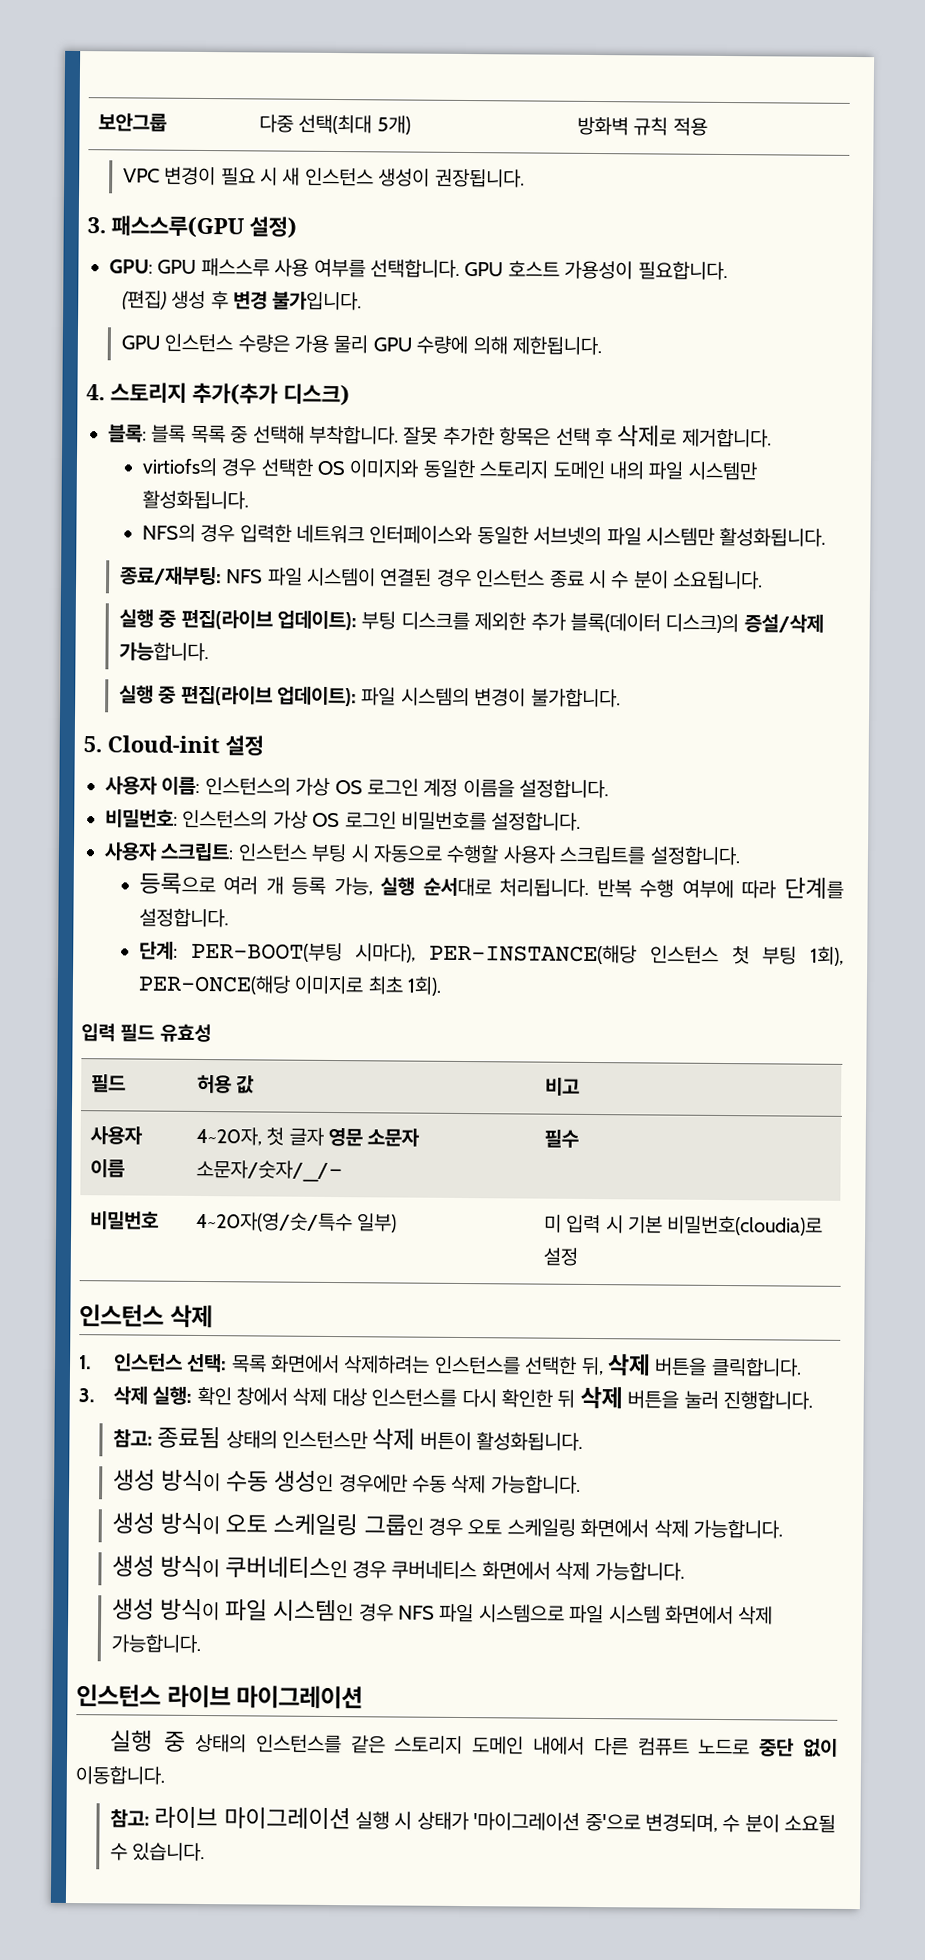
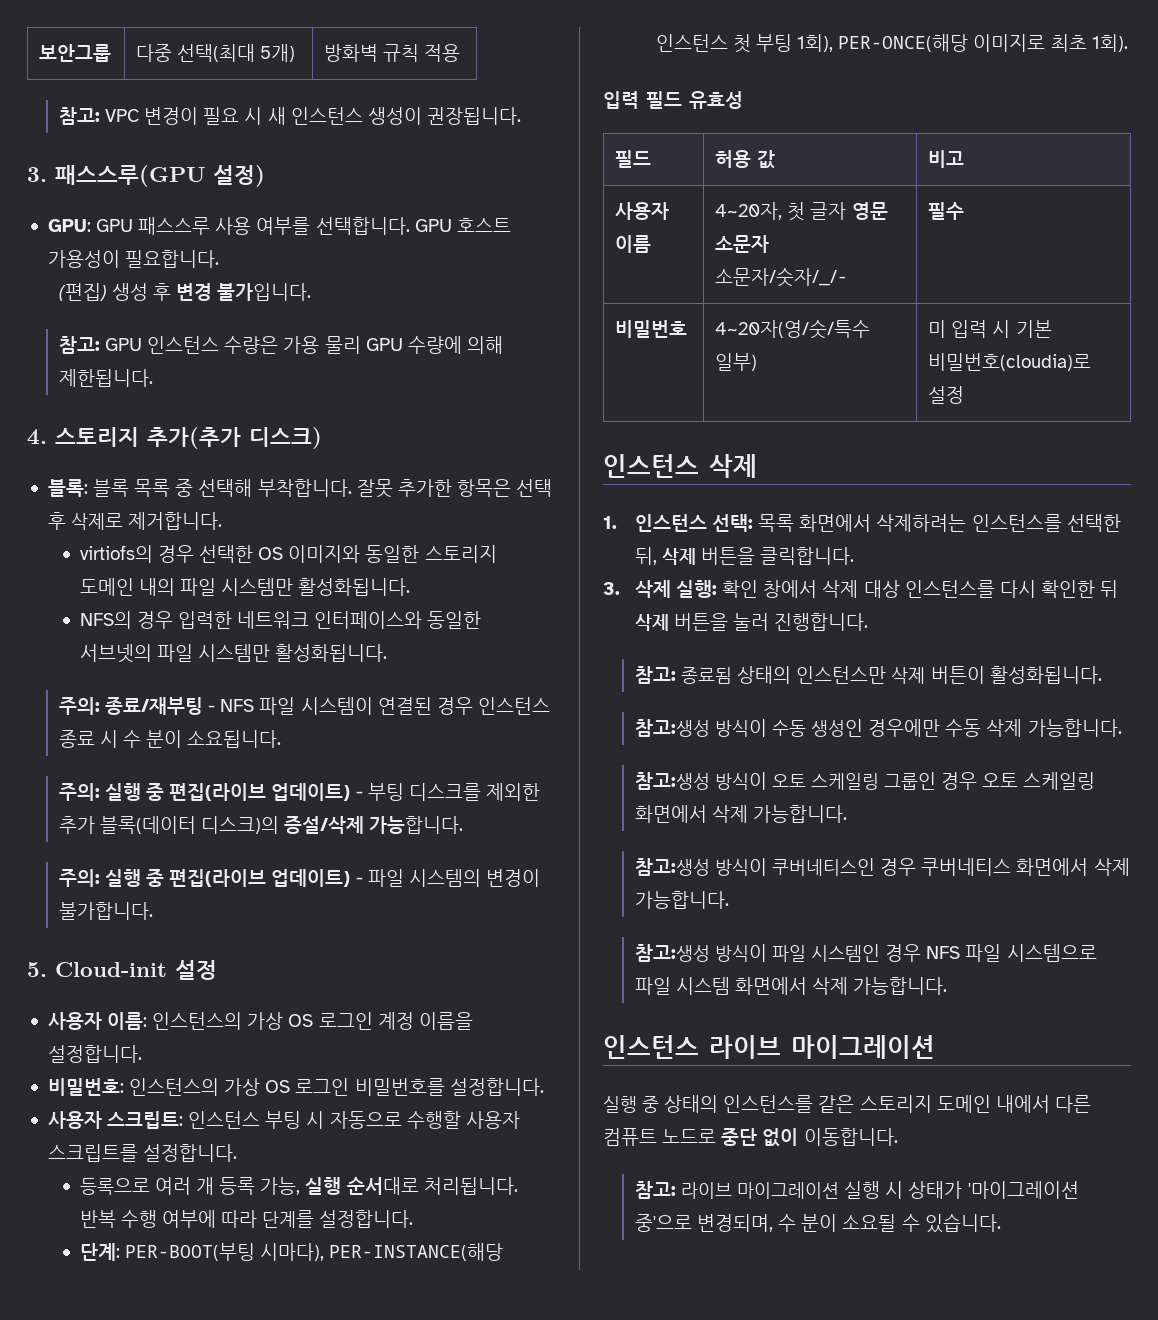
(708, 126) none -> [58,107,100,125] 참고:
(363, 301) none -> [58,336,100,354] 참고:
[119,566,222,586] 종료/재부팅: -> [58,697,216,715] 주의: 종료/재부팅 -
[118,609,358,631] 실행 중 편집(라이브 업데이트): -> [58,783,363,801] 주의: 실행 중 편집(라이브 업데이트) -
[118,685,358,707] 실행 중 편집(라이브 업데이트): -> [58,869,363,887] 주의: 실행 중 편집(라이브 업데이트) -
[112,1469,156,1491] 생성 -> [634,719,710,737] 참고:생성
[111,1512,155,1534] 생성 -> [634,772,710,790] 참고:생성
[111,1555,155,1577] 생성 -> [634,858,710,876] 참고:생성
[111,1598,155,1620] 생성 -> [634,944,710,962] 참고:생성

